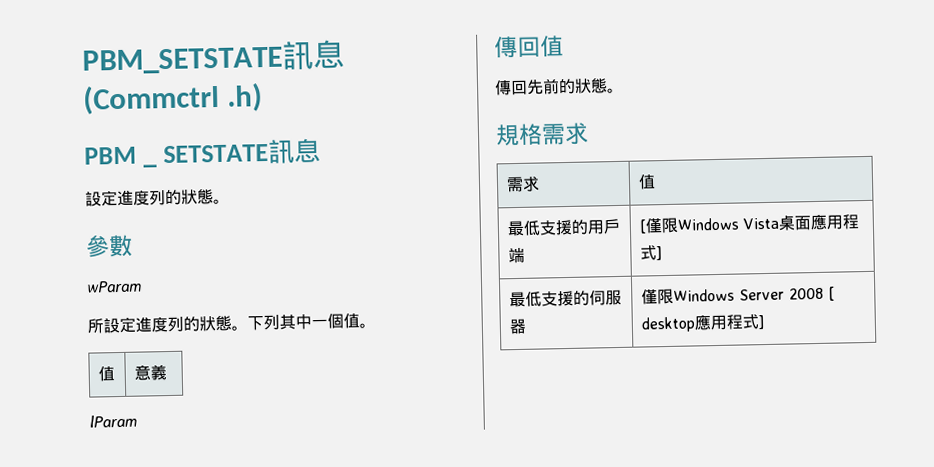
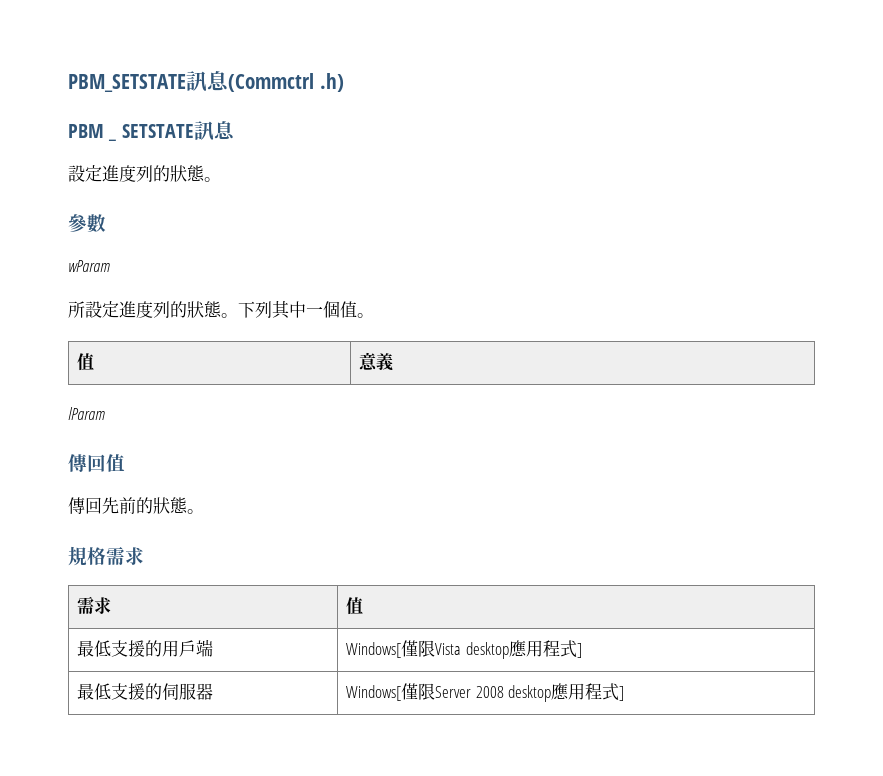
[638,215,812,234] [僅限Windows Vista桌面 -> [345,640,509,659] Windows[僅限Vista desktop
[640,288,735,305] 僅限Windows -> [345,683,435,701] Windows[僅限
[827,286,835,301] [ -> (504, 692) none

